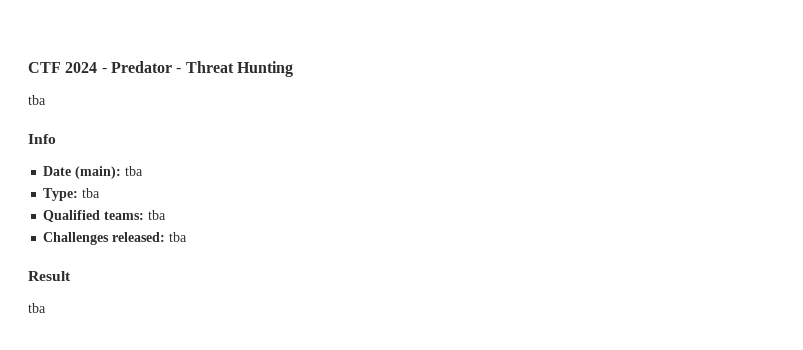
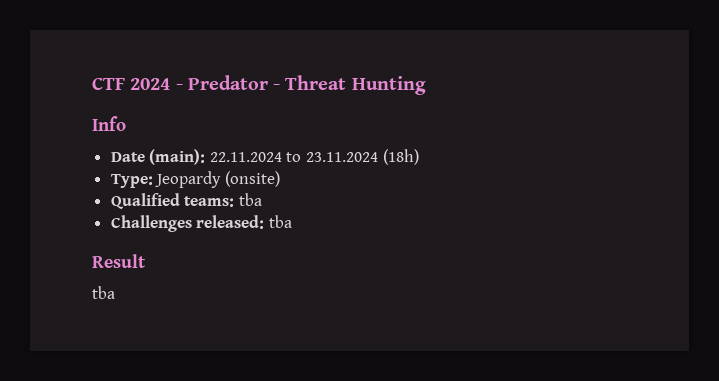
[28,95,46,105] // tba -> (426, 85) none
[125,166,144,176] tba -> [209,149,419,165] 22.11.2024 to 23.11.2024 (18h)
[82,188,101,198] tba -> [155,171,280,188] Jeopardy (onsite)

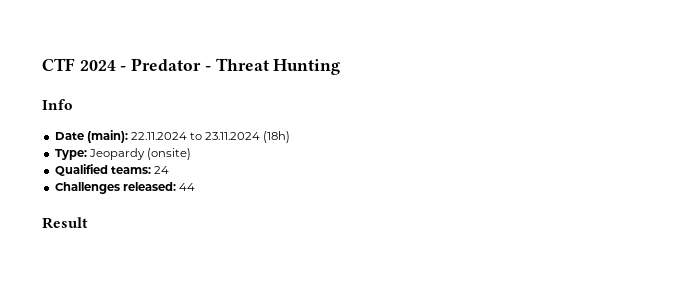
[238,193,262,206] tba -> [153,166,169,174] 24
[268,215,292,228] tba -> [178,183,195,191] 44
[92,286,115,299] // tba -> (88, 223) none

